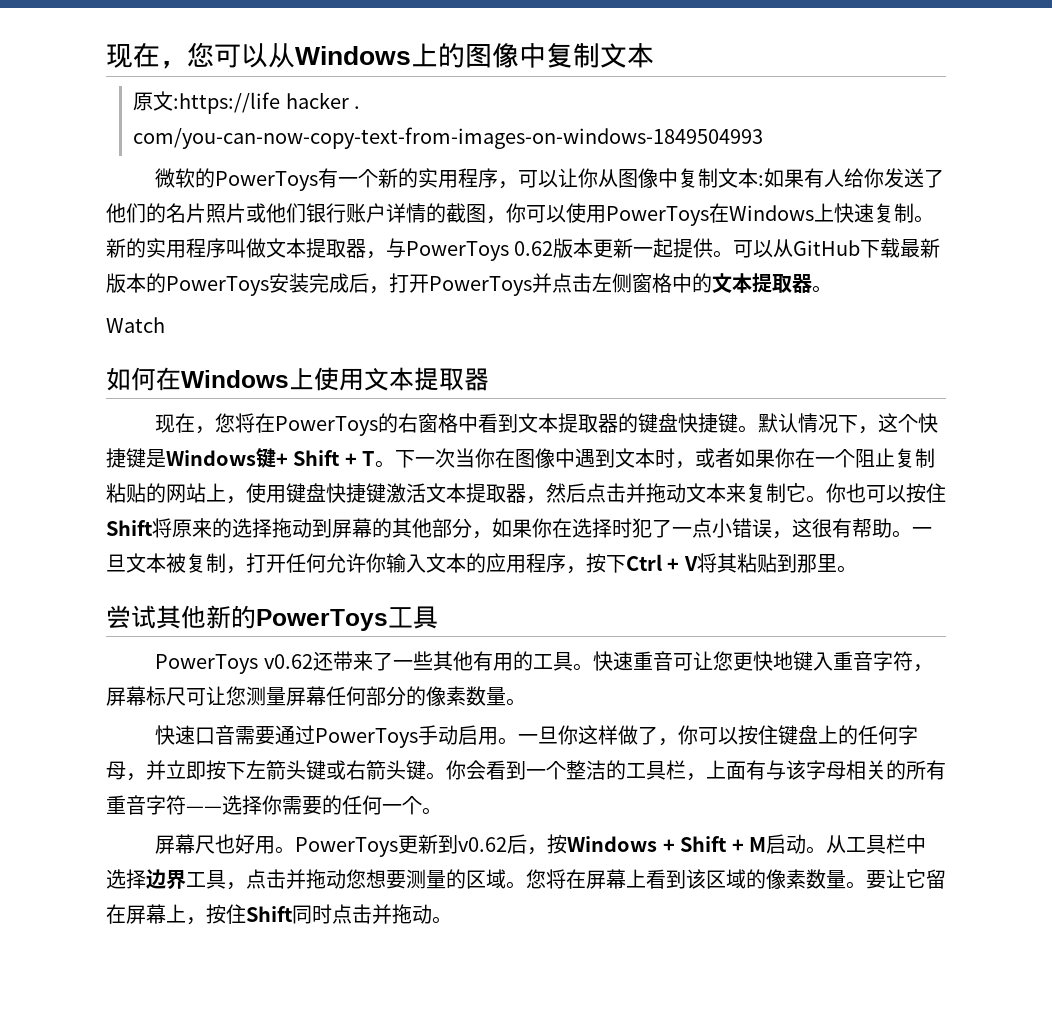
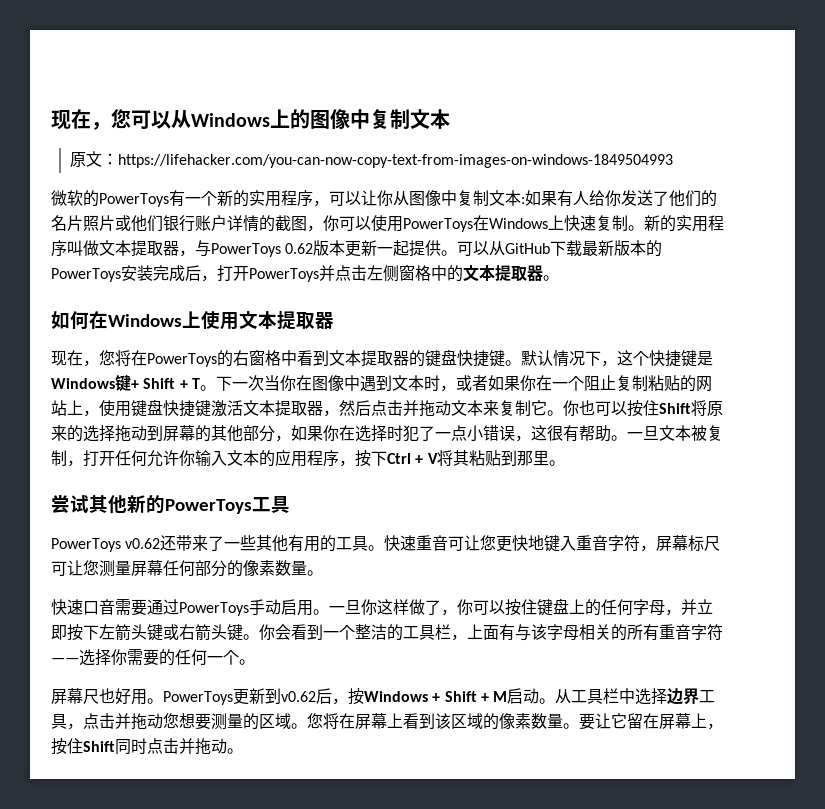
[173,92,361,114] [133,127,764,149] :https://life hacker . com/you-can-now-copy-text-from-images-on-windows-1849504993 -> [101,153,673,168] ：https://lifehacker.com/you-can-now-copy-text-from-images-on-windows-1849504993
[106,317,165,333] // Watch -> (559, 278) none

